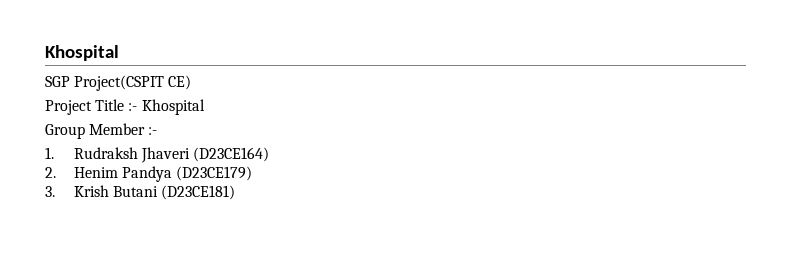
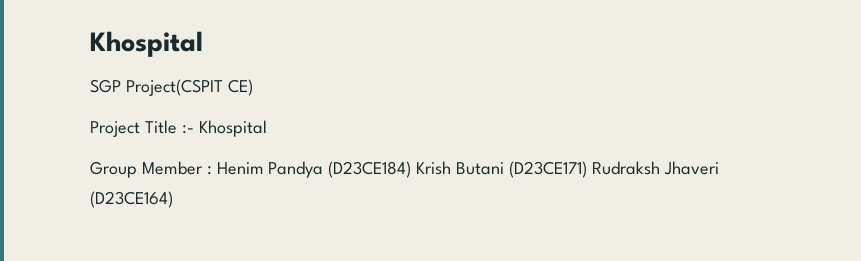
[148,127,158,135] [45,147,269,163] [45,166,252,182] [45,185,235,200] :- // 1. Rudraksh Jhaveri (D23CE164) // 2. Henim Pandya (D23CE179) // 3. Krish Butani (D23CE181) -> [206,161,719,178] [90,191,173,208] : Henim Pandya (D23CE184) Krish Butani (D23CE171) Rudraksh Jhaveri (D23CE164)

